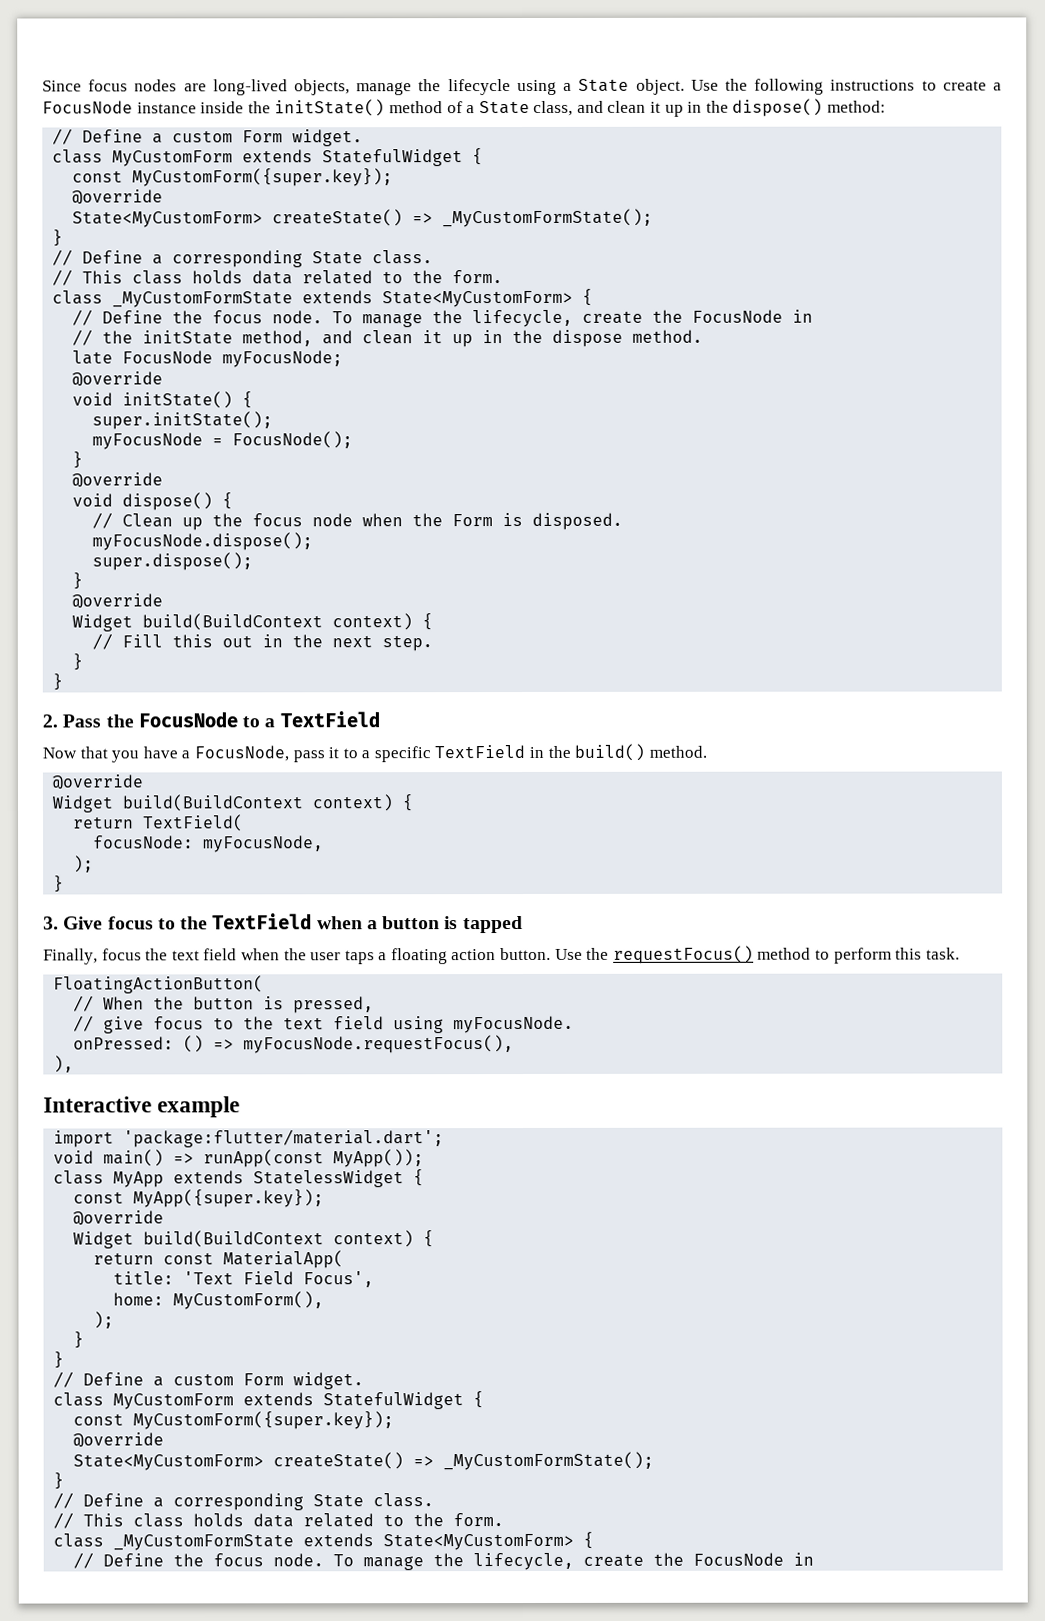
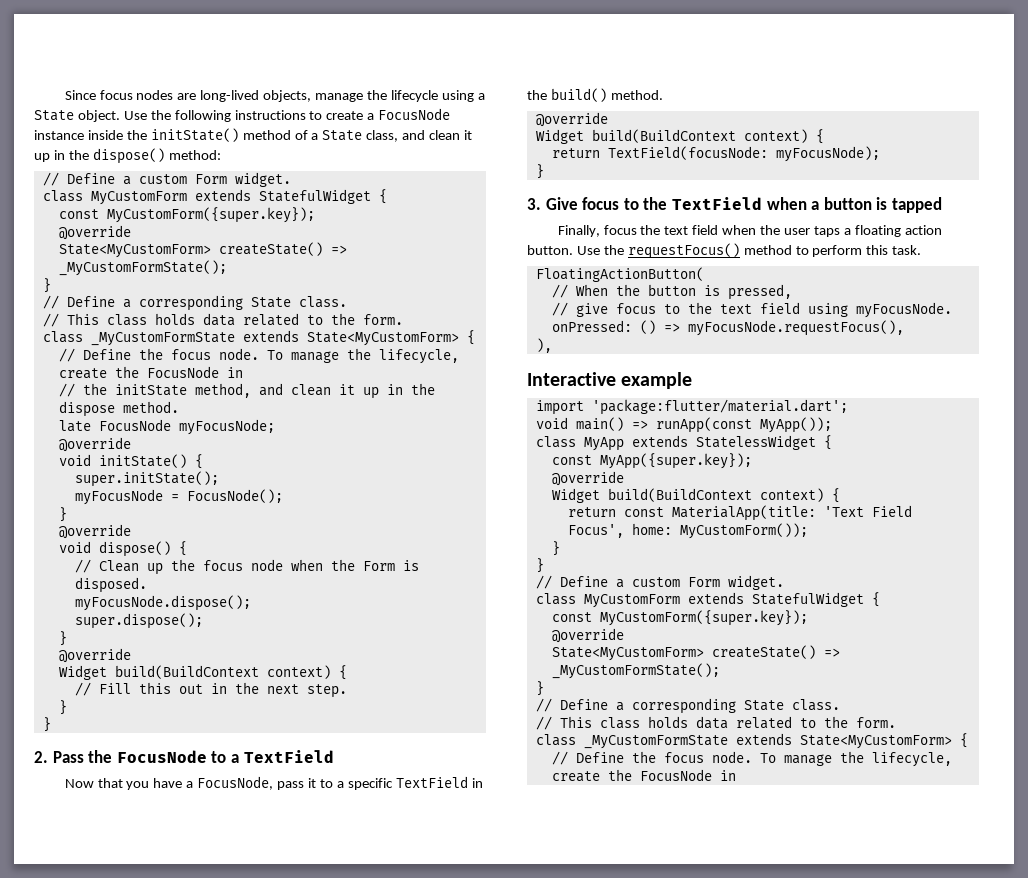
[143,814,245,832] [93,835,325,853] [73,855,95,873] TextField( // focusNode: myFocusNode, // ); -> [607,146,880,162] TextField(focusNode: myFocusNode);
[223,1250,345,1269] [113,1271,175,1285] MaterialApp( // title: -> [671,505,816,521] MaterialApp(title:
[113,1291,325,1310] [93,1311,115,1329] // home: MyCustomForm(), // ); -> [631,523,808,539] home: MyCustomForm());

